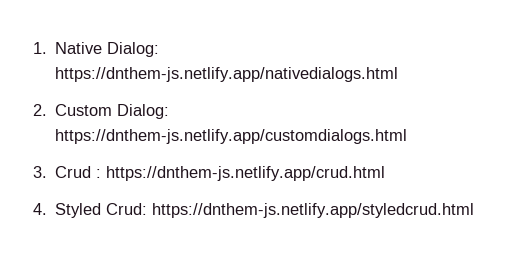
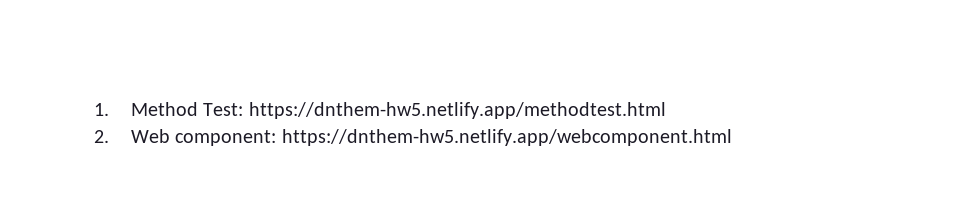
[55,42,160,57] [55,67,399,82] [33,104,170,119] [55,129,408,144] [33,166,386,181] [33,203,475,218] Native Dialog: https://dnthem-js.netlify.app/nativedialogs.html // 2. Custom Dialog: https://dnthem-js.netlify.app/customdialogs.html // 3. Crud : https://dnthem-js.netlify.app/crud.html // 4. Styled Crud: https://dnthem-js.netlify.app/styledcrud.html -> [130,102,666,119] [94,129,732,146] Method Test: https://dnthem-hw5.netlify.app/methodtest.html // 2. Web component: https://dnthem-hw5.netlify.app/webcomponent.html

